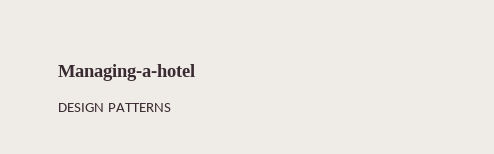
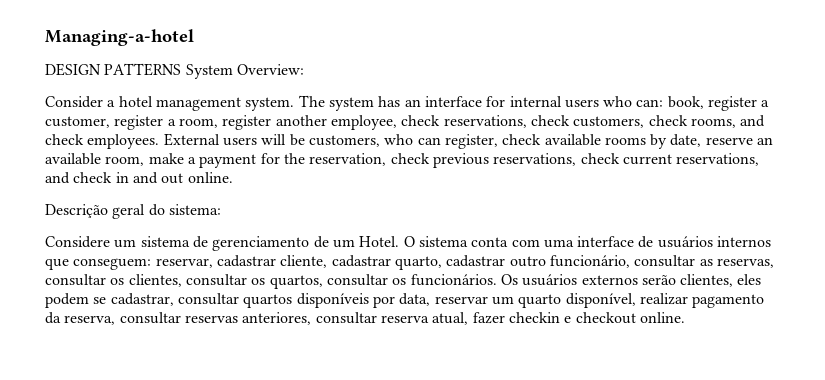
(171, 107) none -> [185,64,304,79] [45,95,770,111] [45,115,766,130] [45,133,774,149] [45,153,760,168] [45,172,233,184] [45,204,221,219] [45,236,772,251] [45,255,774,270] [45,274,762,289] [45,293,765,308] [45,312,685,325] System Overview: // Consider a hotel management system. The system has an interface for internal users who can: book, register a customer, register a room, register another employee, check reservations, check customers, check rooms, and check employees. External users will be customers, who can register, check available rooms by date, reserve an available room, make a payment for the reservation, check previous reservations, check current reservations, and check in and out online. // Descrição geral do sistema: // Considere um sistema de gerenciamento de um Hotel. O sistema conta com uma interface de usuários internos que conseguem: reservar, cadastrar cliente, cadastrar quarto, cadastrar outro funcionário, consultar as reservas, consultar os clientes, consultar os quartos, consultar os funcionários. Os usuários externos serão clientes, eles podem se cadastrar, consultar quartos disponíveis por data, reservar um quarto disponível, realizar pagamento da reserva, consultar reservas anteriores, consultar reserva atual, fazer checkin e checkout online.

